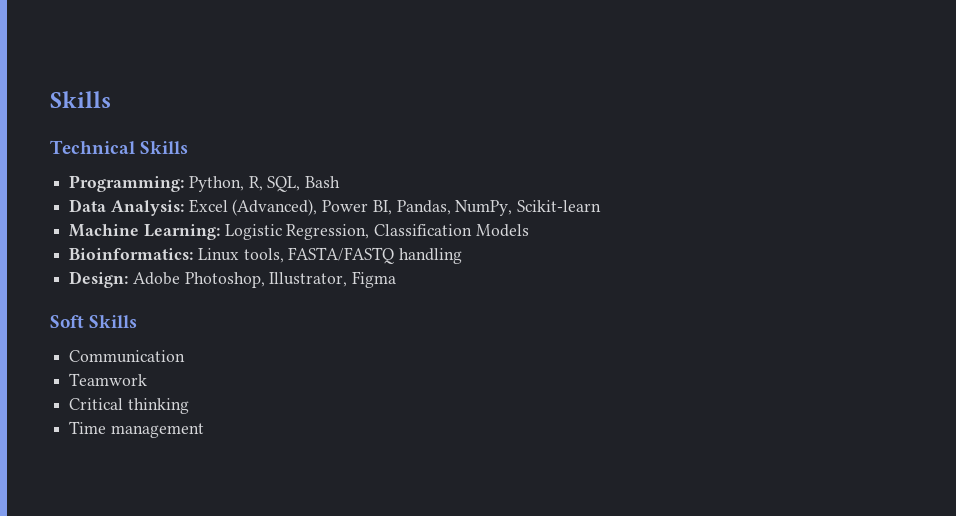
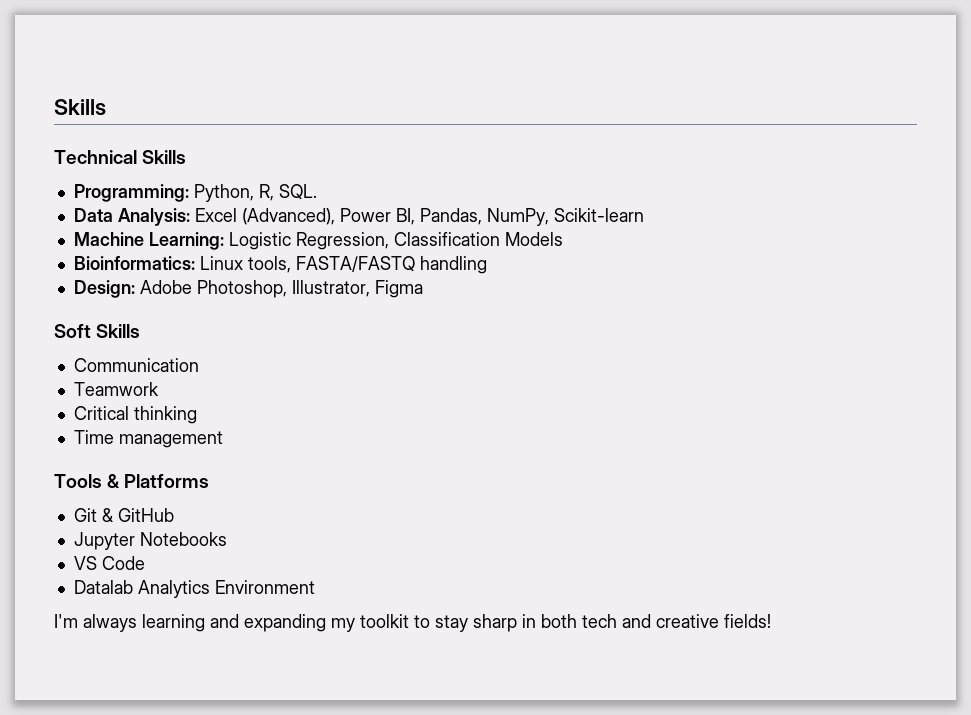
[267,176,341,192] SQL, Bash -> [278,184,317,200] SQL.
(204, 430) none -> [54,474,210,488] [73,508,174,522] [73,532,227,550] [73,556,145,570] [73,580,315,598] [54,614,771,632] // Tools & Platforms // Git & GitHub // Jupyter Notebooks // VS Code // Datalab Analytics Environment // I'm always learning and expanding my toolkit to stay sharp in both tech and creative fields!

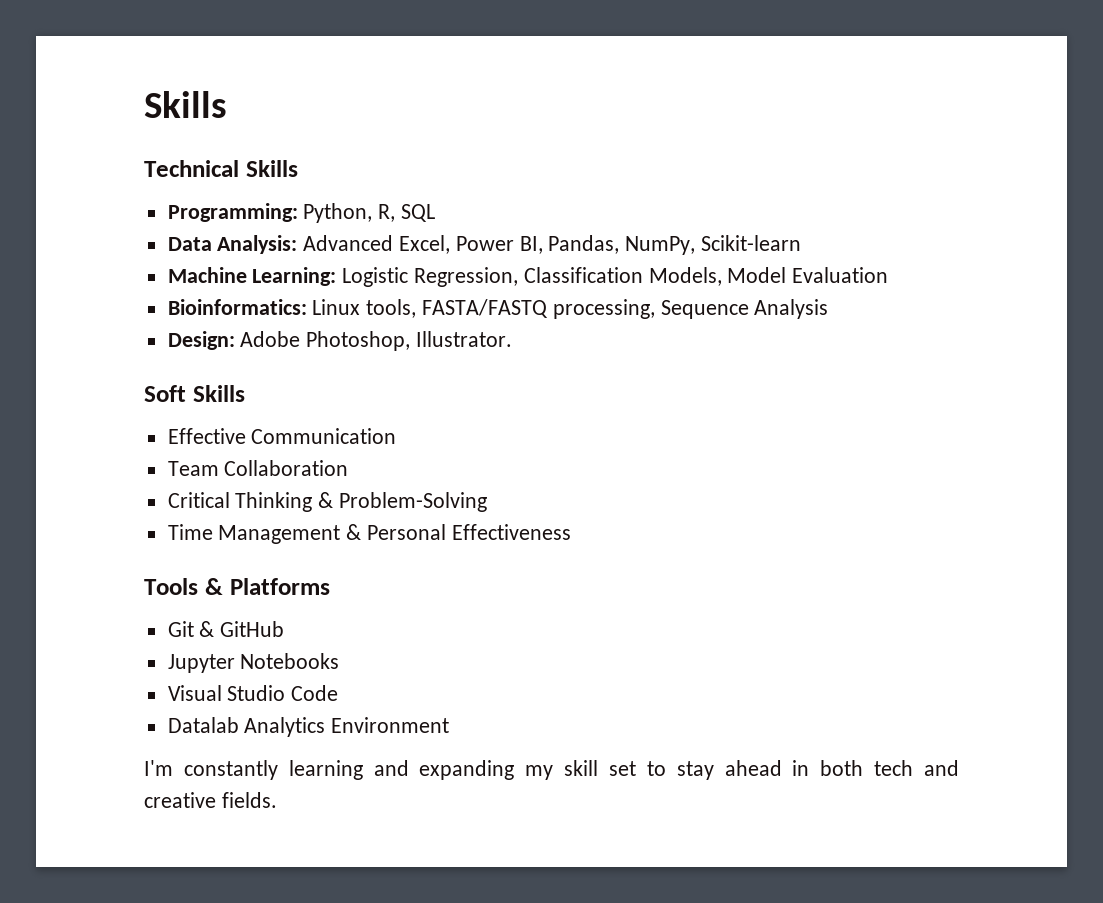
[278,184,317,200] SQL. -> [401,204,436,222] SQL
[194,208,335,225] Excel (Advanced), -> [303,235,451,254] Advanced Excel,
[504,232,563,246] Models -> [648,267,889,286] Models, Model Evaluation
[419,256,487,274] handling -> [552,299,829,319] processing, Sequence Analysis
[291,280,423,298] Illustrator, Figma -> [416,331,513,347] Illustrator.
(141, 331) none -> [167,428,246,444] Effective
[73,382,159,396] Teamwork -> [167,460,349,476] Team Collaboration
[133,406,197,424] [73,430,223,448] thinking // Time management -> [235,492,488,512] [167,524,571,544] Thinking & Problem-Solving // Time Management & Personal Effectiveness
[73,556,97,570] VS -> [167,685,286,701] Visual Studio
[83,614,137,632] always -> [183,760,278,780] constantly
[360,614,409,628] toolkit -> [564,760,636,776] skill set
[473,614,517,632] sharp -> [724,760,782,776] ahead
[724,614,771,628] fields! -> [221,792,277,808] fields.

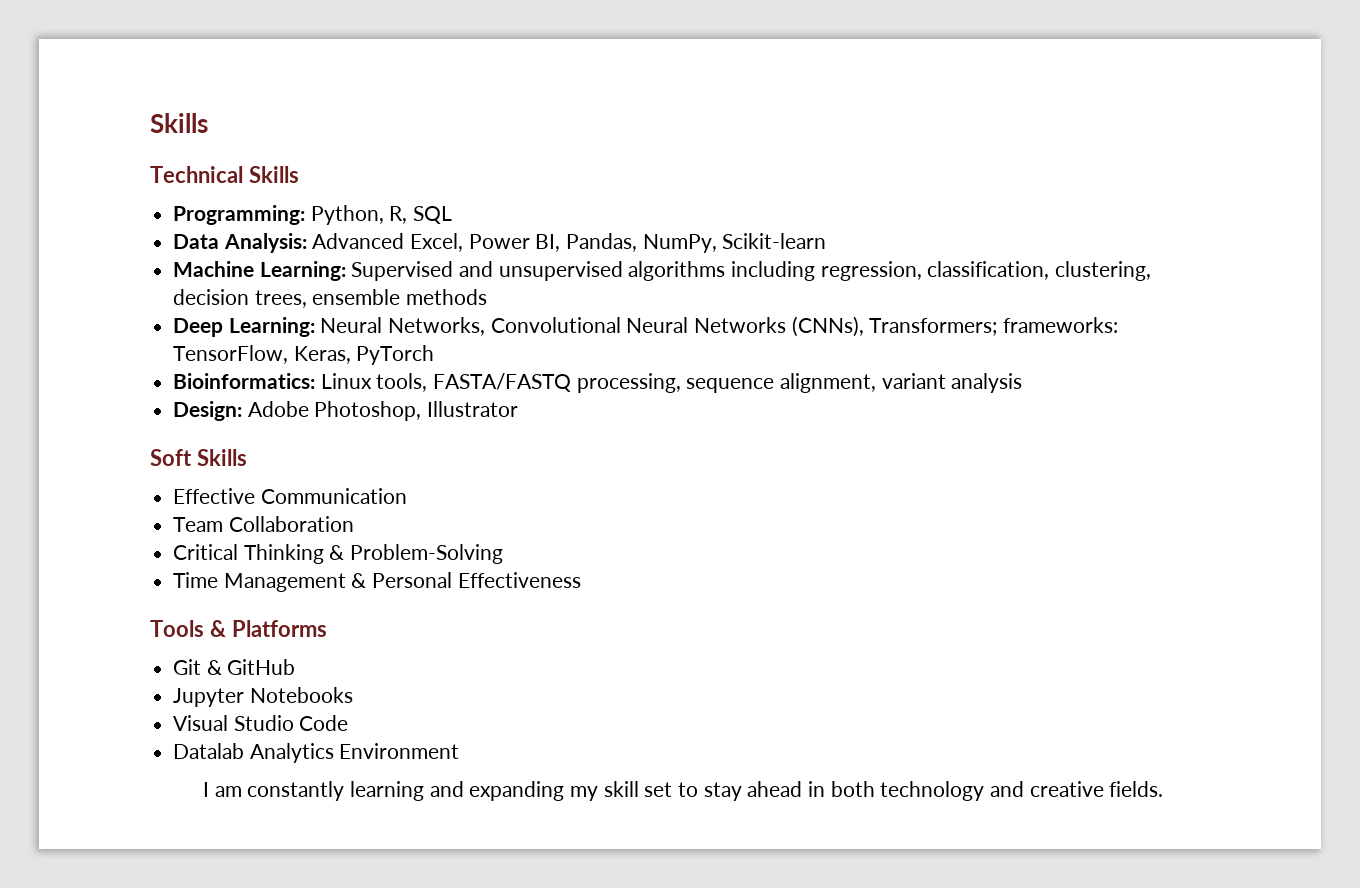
[342,267,889,287] Logistic Regression, Classification Models, Model Evaluation -> [351,261,1152,281] [173,289,488,308] [173,316,1119,337] [173,345,435,365] Supervised and unsupervised algorithms including regression, classification, clustering, decision trees, ensemble methods // Deep Learning: Neural Networks, Convolutional Neural Networks (CNNs), Transformers; frameworks: TensorFlow, Keras, PyTorch
[660,299,829,319] Sequence Analysis -> [686,373,1023,393] sequence alignment, variant analysis
[416,331,513,347] Illustrator. -> [427,401,519,417] Illustrator
[144,760,173,776] I'm -> [202,782,242,797] I am
[874,760,914,776] tech -> [880,781,985,801] technology

